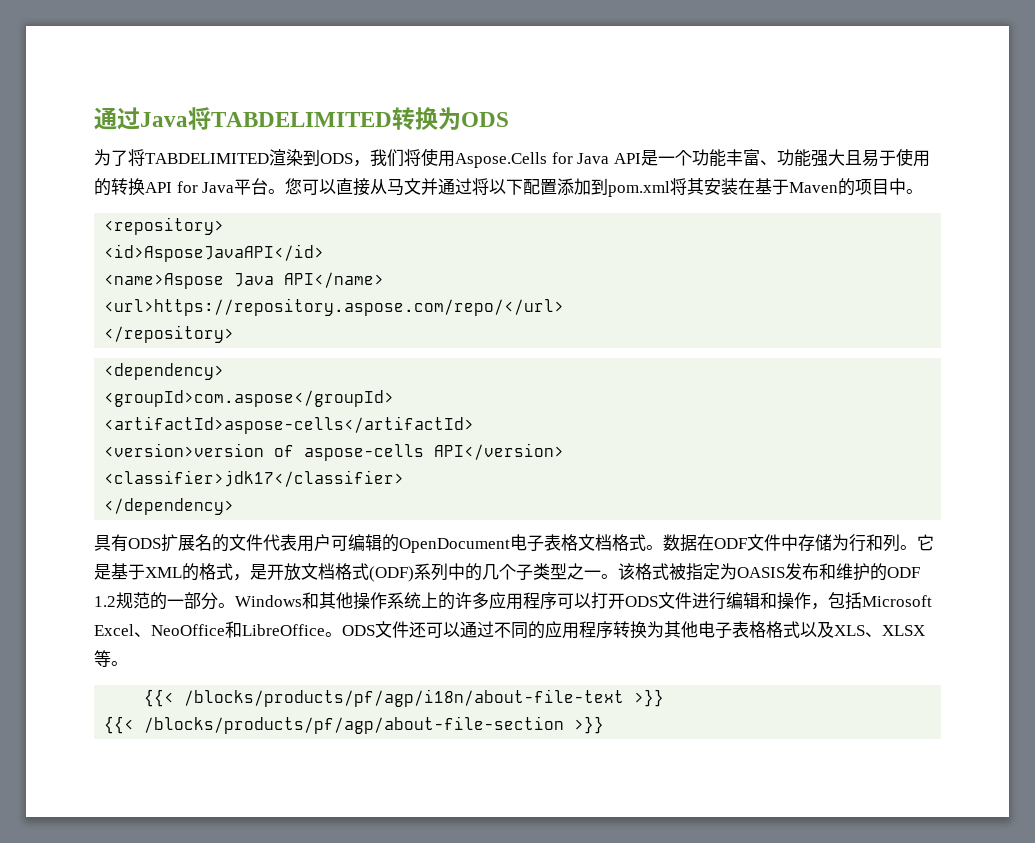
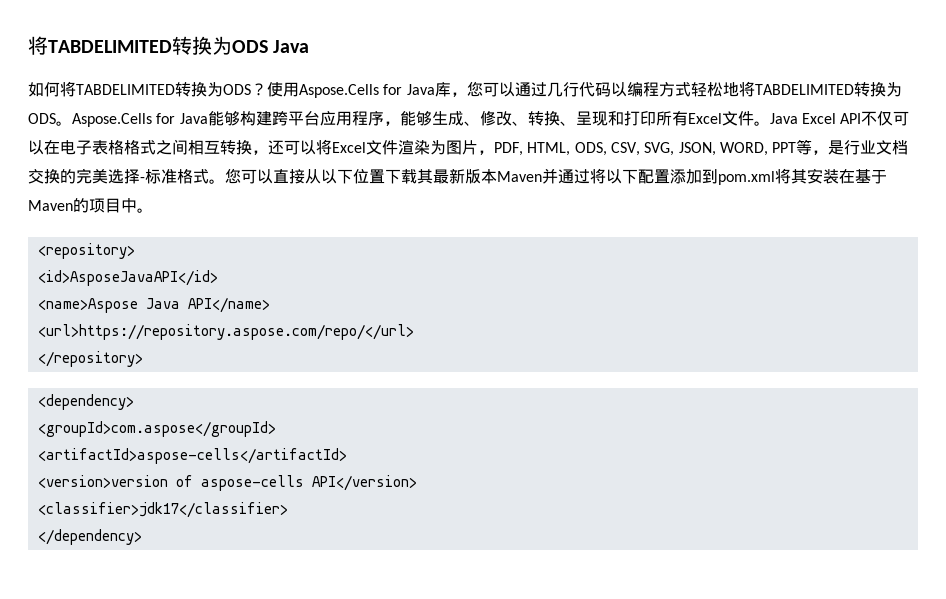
[94,107,509,130] [94,148,930,168] [94,178,422,196] 通过Java将TABDELIMITED转换为ODS // 为了将TABDELIMITED渲染到ODS，我们将使用Aspose.Cells for Java API是一个功能丰富、功能强大且易于使用的转换API for Java平台。您可以直接从马文 -> [28,36,310,55] [28,81,902,98] [28,110,910,127] [28,139,909,156] [28,168,542,184] 将TABDELIMITED转换为ODS Java // 如何将TABDELIMITED转换为ODS？使用Aspose.Cells for Java库，您可以通过几行代码以编程方式轻松地将TABDELIMITED转换为ODS。Aspose.Cells for Java能够构建跨平台应用程序，能够生成、修改、转换、呈现和打印所有Excel文件。Java Excel API不仅可以在电子表格格式之间相互转换，还可以将Excel文件渲染为图片，PDF, HTML, ODS, CSV, SVG, JSON, WORD, PPT等，是行业文档交换的完美选择-标准格式。您可以直接从以下位置下载其最新版本Maven
[94,534,934,553] [94,563,920,582] [94,592,932,610] [94,621,925,639] [94,650,128,667] [144,689,665,707] [104,716,605,734] // 具有ODS扩展名的文件代表用户可编辑的OpenDocument电子表格文档格式。数据在ODF文件中存储为行和列。它是基于XML的格式，是开放文档格式(ODF)系列中的几个子类型之一。该格式被指定为OASIS发布和维护的ODF 1.2规范的一部分。Windows和其他操作系统上的许多应用程序可以打开ODS文件进行编辑和操作，包括Microsoft Excel、NeoOffice和LibreOffice。ODS文件还可以通过不同的应用程序转换为其他电子表格格式以及XLS、XLSX等。 // {{< /blocks/products/pf/agp/i18n/about-file-text >}} // {{< /blocks/products/pf/agp/about-file-section >}} -> (142, 537) none

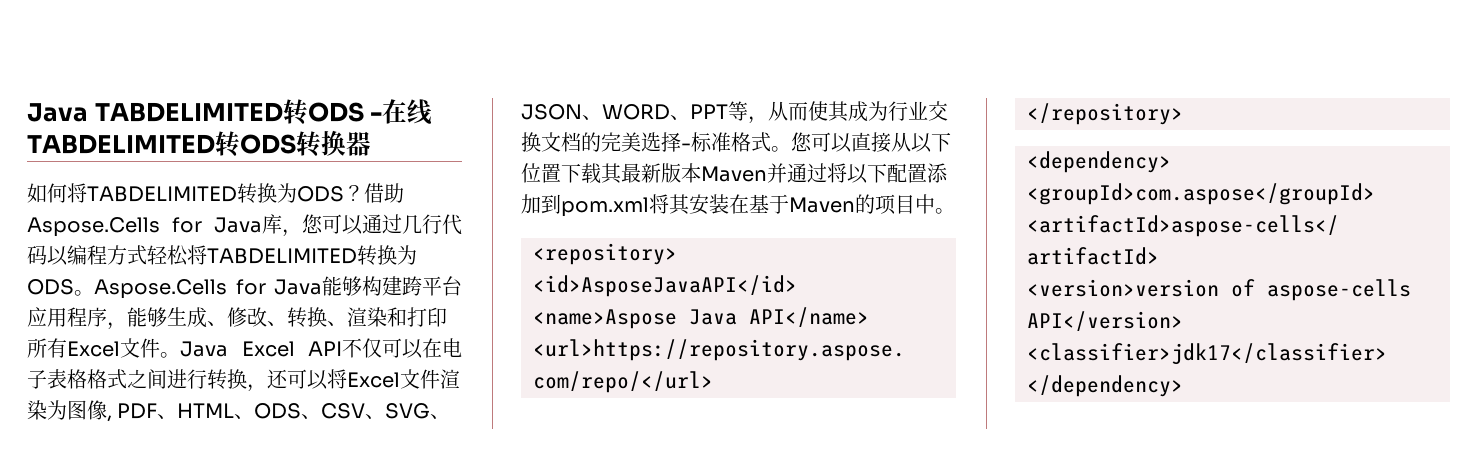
[28,36,310,55] 将TABDELIMITED转换为ODS Java -> [27,99,433,125] [27,130,371,157] Java TABDELIMITED转ODS -在线TABDELIMITED转ODS转换器
[267,82,299,97] 使用 -> [364,183,404,203] 借助
[722,82,739,97] 地 -> (188, 255) none
[575,111,608,126] 呈现 -> [347,307,387,327] 渲染
[188,140,220,155] 相互 -> [167,369,207,389] 进行
[462,139,909,156] [28,169,60,184] 片，PDF, HTML, ODS, CSV, SVG, JSON, WORD, PPT等，是行业文档交换 -> [87,400,451,422] [521,101,948,124] [521,132,581,152] 像, PDF、HTML、ODS、CSV、SVG、JSON、WORD、PPT等，从而使其成为行业交换文档

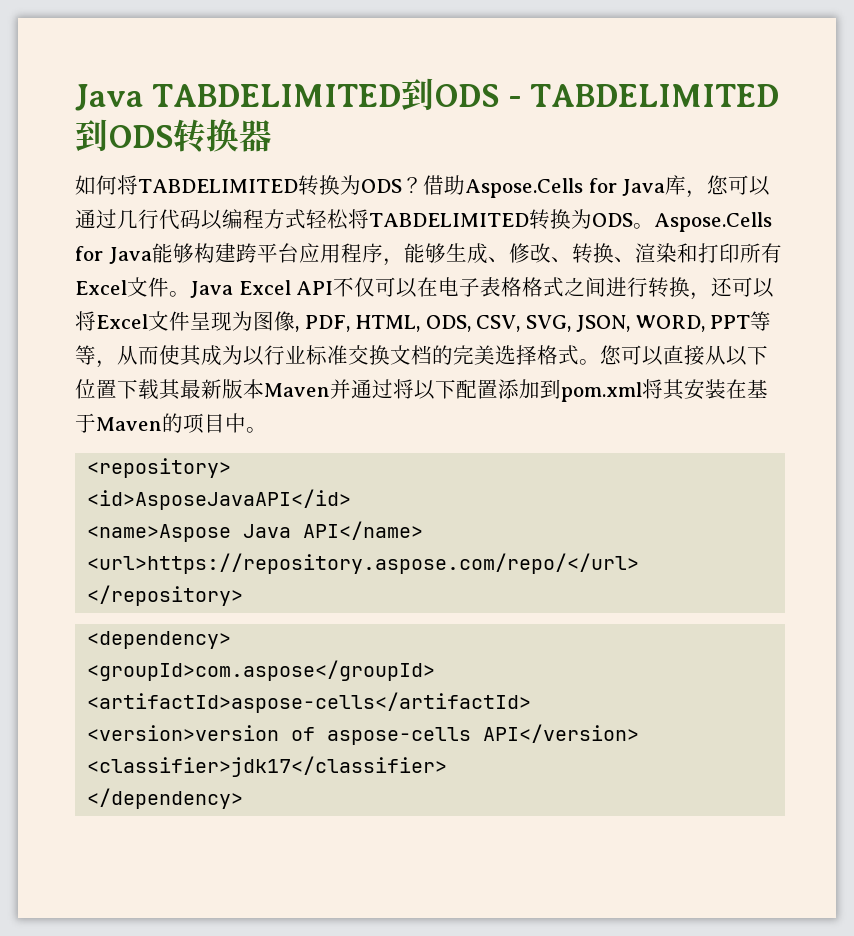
[282,99,308,125] 转 -> [400,78,434,111] 到
[382,99,433,125] [27,131,240,157] 在线TABDELIMITED转 -> [530,84,780,107] [75,119,108,152] TABDELIMITED到
[440,369,460,389] [27,400,47,420] 渲染 -> [190,312,232,331] 呈现
[117,403,451,419] [521,104,728,120] PDF、HTML、ODS、CSV、SVG、JSON、WORD、PPT -> [304,311,772,332] PDF, HTML, ODS, CSV, SVG, JSON, WORD, PPT等
[888,101,928,121] 行业 -> [243,345,348,366] 以行业标准
[681,132,731,152] -标准 -> (537, 355) none

